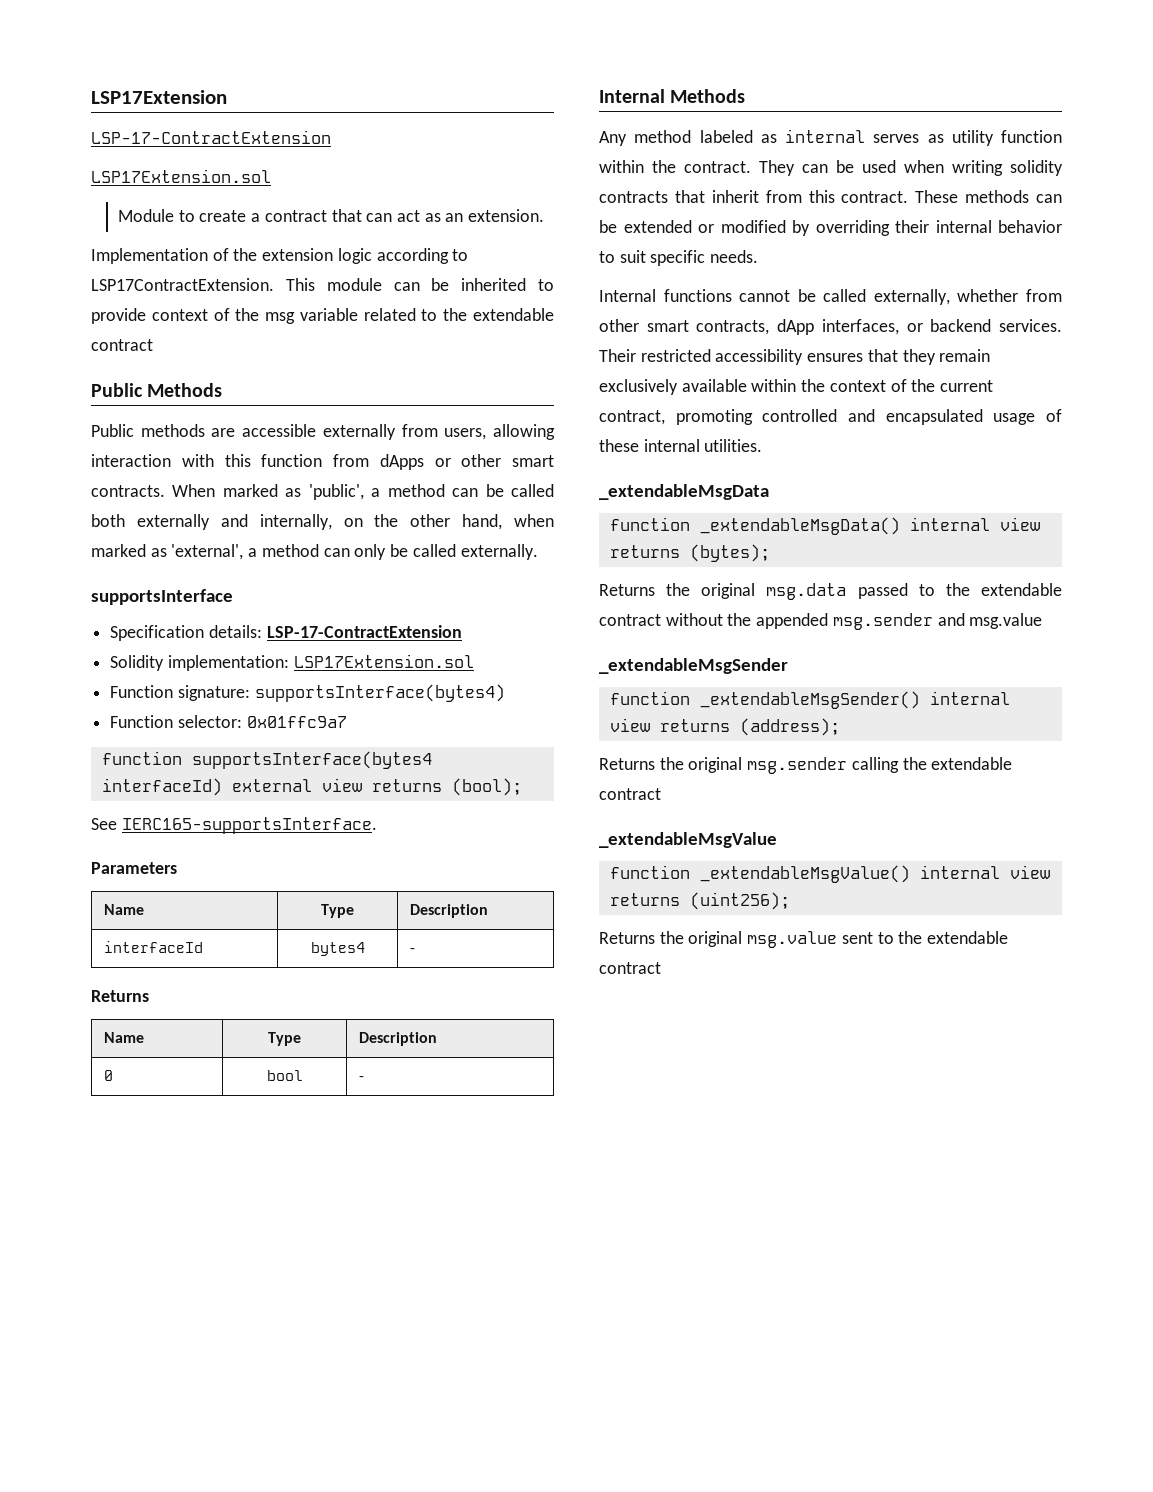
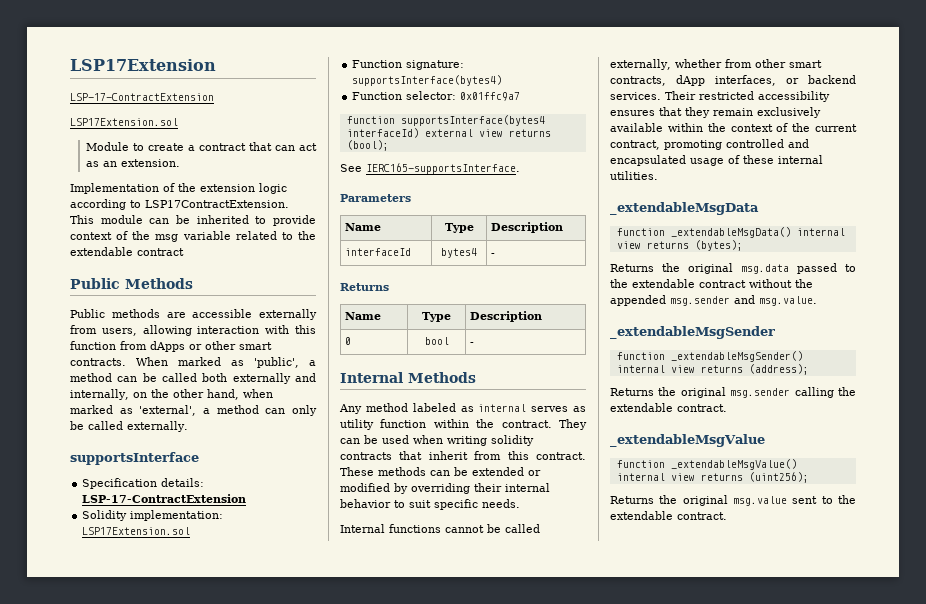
[969,613,1043,629] msg.value -> [759,296,817,306] msg.value.
[599,788,661,800] contract -> [677,404,727,412] contract.
[599,962,661,974] contract -> [677,512,727,520] contract.

